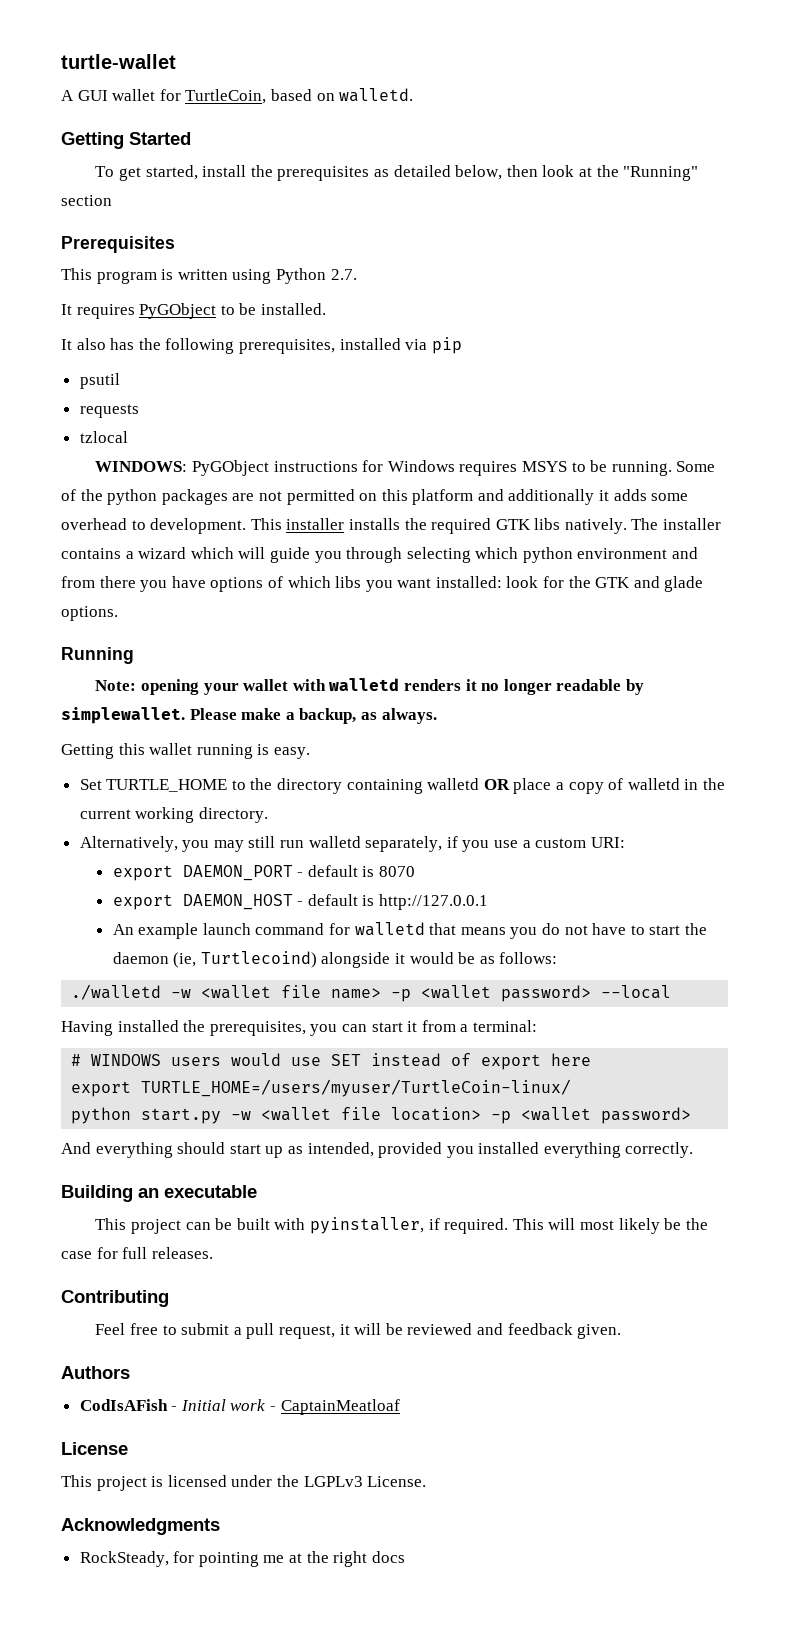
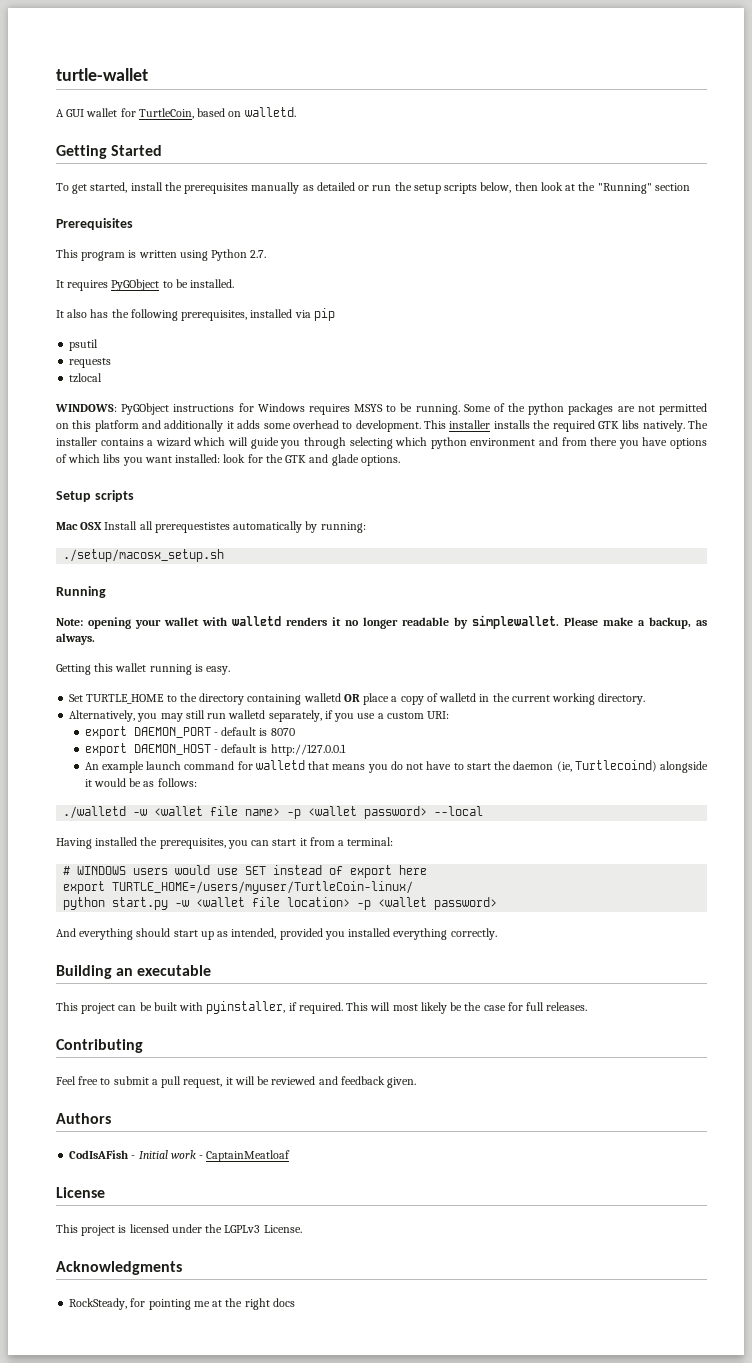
(370, 173) none -> [251,182,300,194] manually
(451, 171) none -> [358,182,478,194] or run the setup scripts
(118, 613) none -> [56,490,134,502] [56,521,366,533] [63,549,225,562] // Setup scripts // Mac OSX Install all prerequestistes automatically by running: // ./setup/macosx_setup.sh

